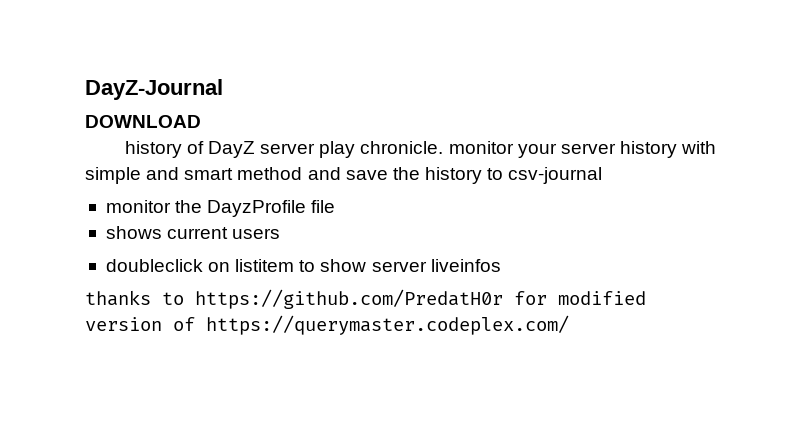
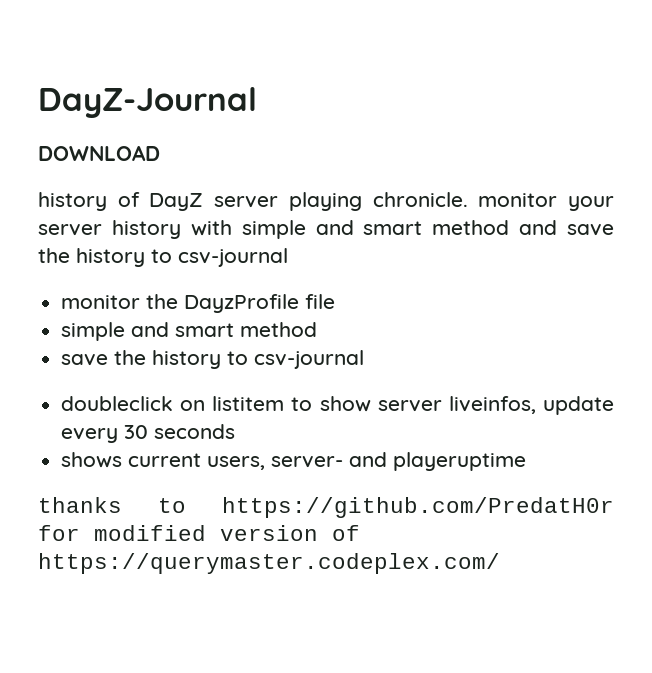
[319,141,356,158] play -> [288,192,362,211] playing
[105,226,281,239] shows current users -> [61,322,318,341] [61,350,365,369] simple and smart method // save the history to csv-journal
[430,259,501,272] liveinfos -> [448,396,614,415] [61,424,236,443] [61,452,527,471] liveinfos, update every 30 seconds // shows current users, server- and playeruptime

